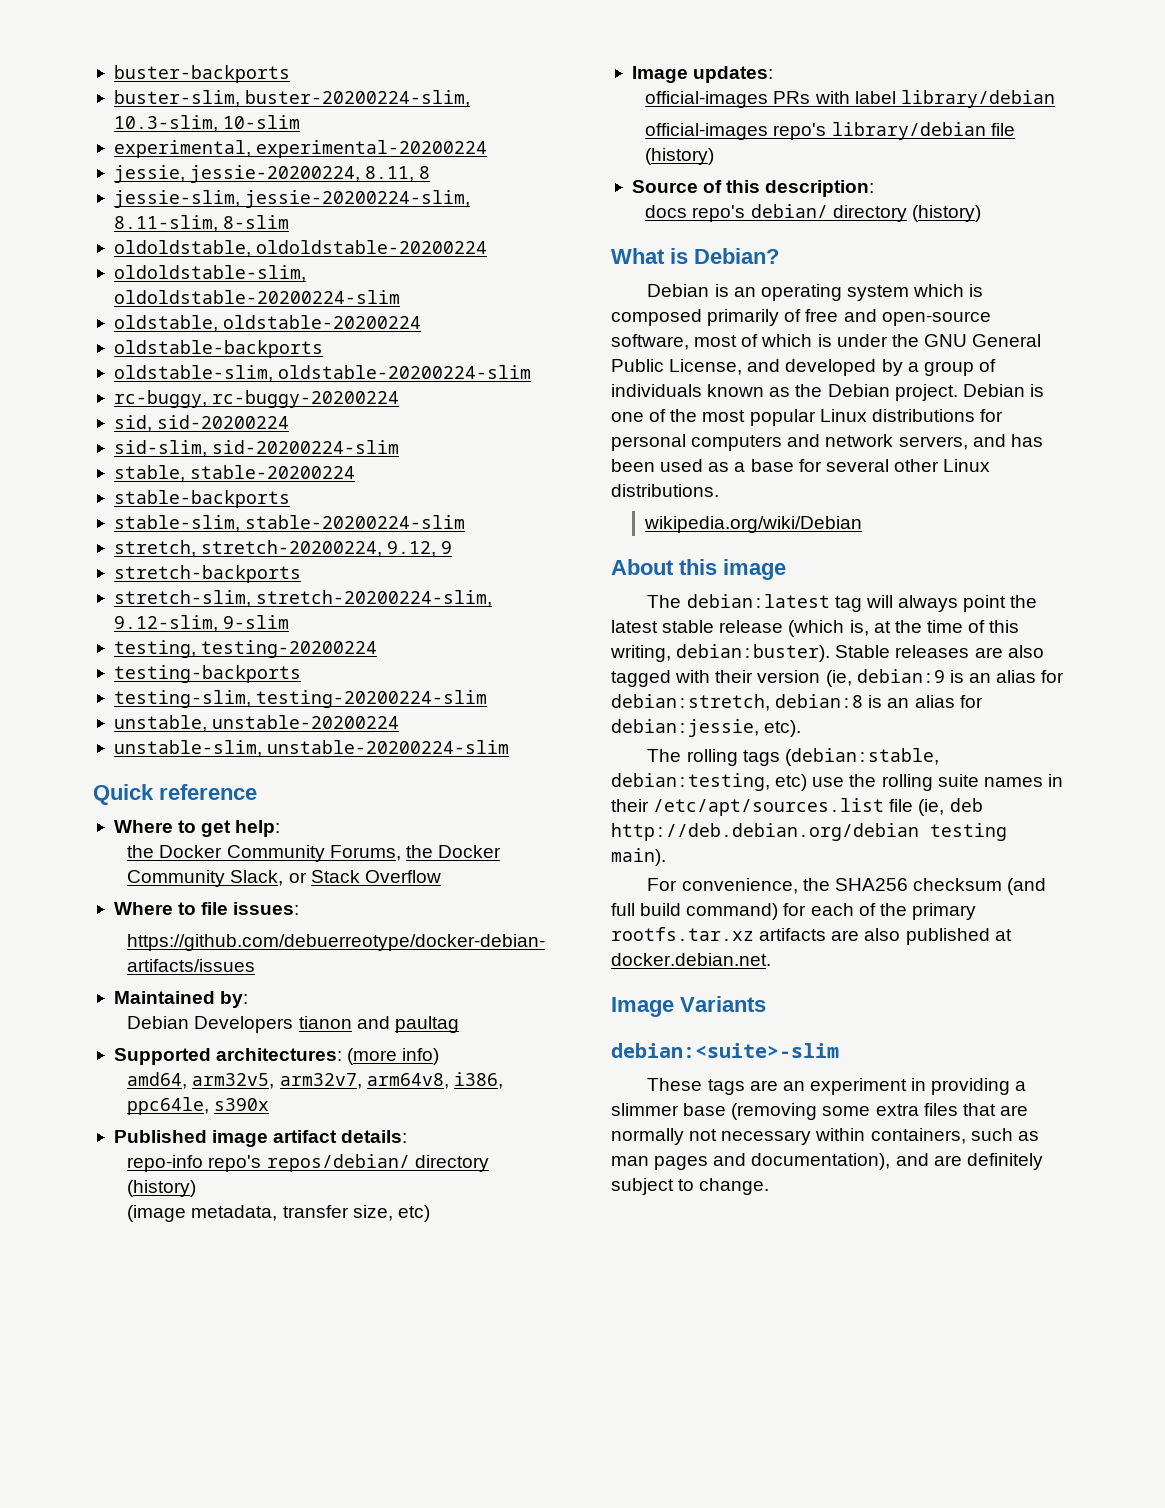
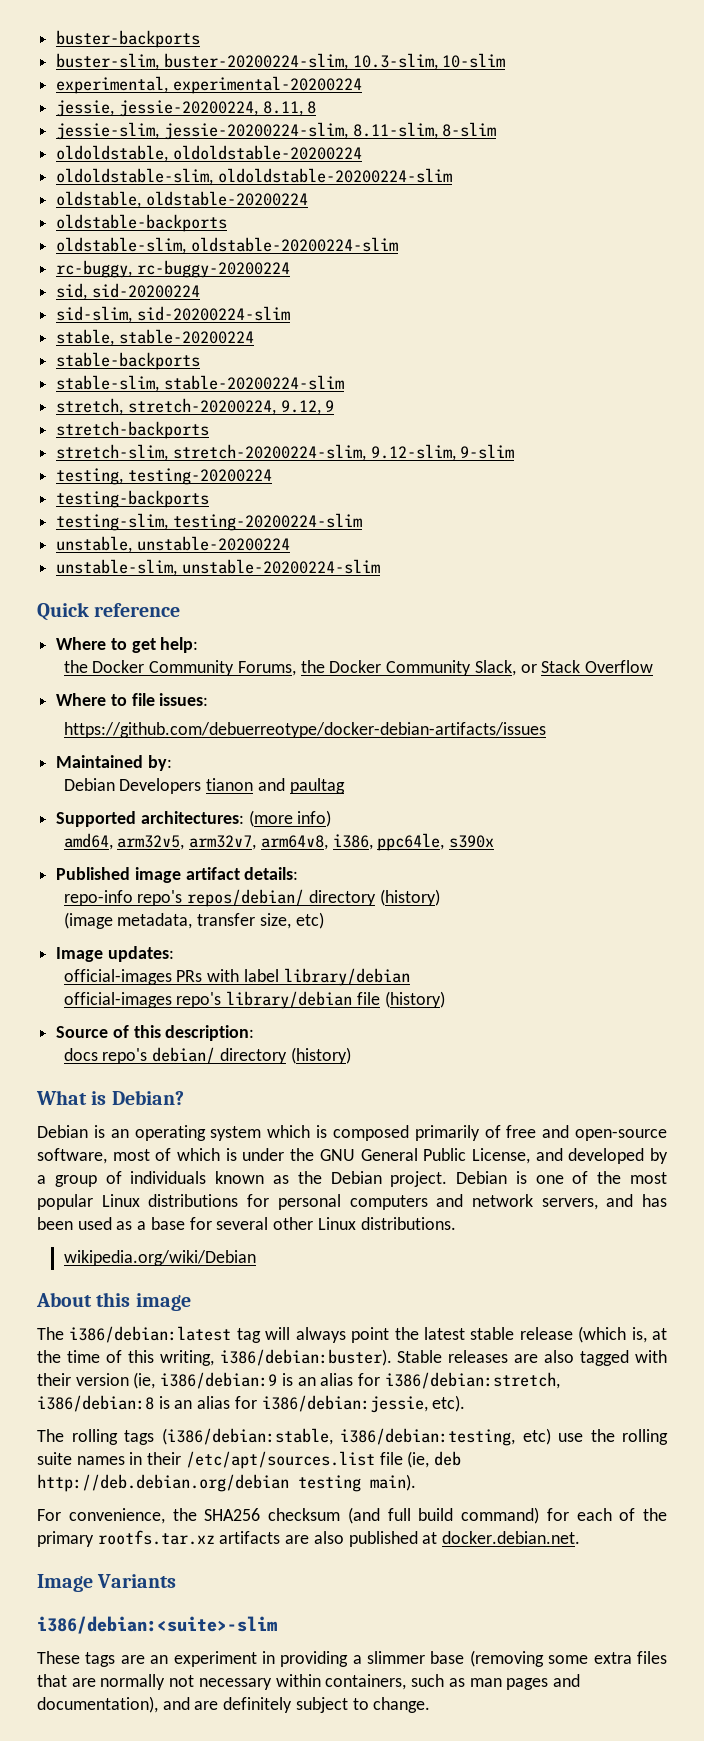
[686,594,830,608] debian:latest -> [69,1326,232,1343] i386/debian:latest
[676,644,831,662] debian:buster). -> [219,1349,392,1366] i386/debian:buster).
[856,669,1065,683] [611,694,983,711] [611,719,759,737] debian:9 is an alias for debian:stretch, debian:8 is an alias for debian:jessie, -> [160,1372,560,1389] [37,1395,428,1413] i386/debian:9 is an alias for i386/debian:stretch, i386/debian:8 is an alias for i386/debian:jessie,
[784,748,939,766] [611,773,770,791] (debian:stable, debian:testing, -> [161,1428,515,1446] (i386/debian:stable, i386/debian:testing,
[611,1043,839,1058] debian:<suite>-slim -> [37,1616,277,1634] i386/debian:<suite>-slim

